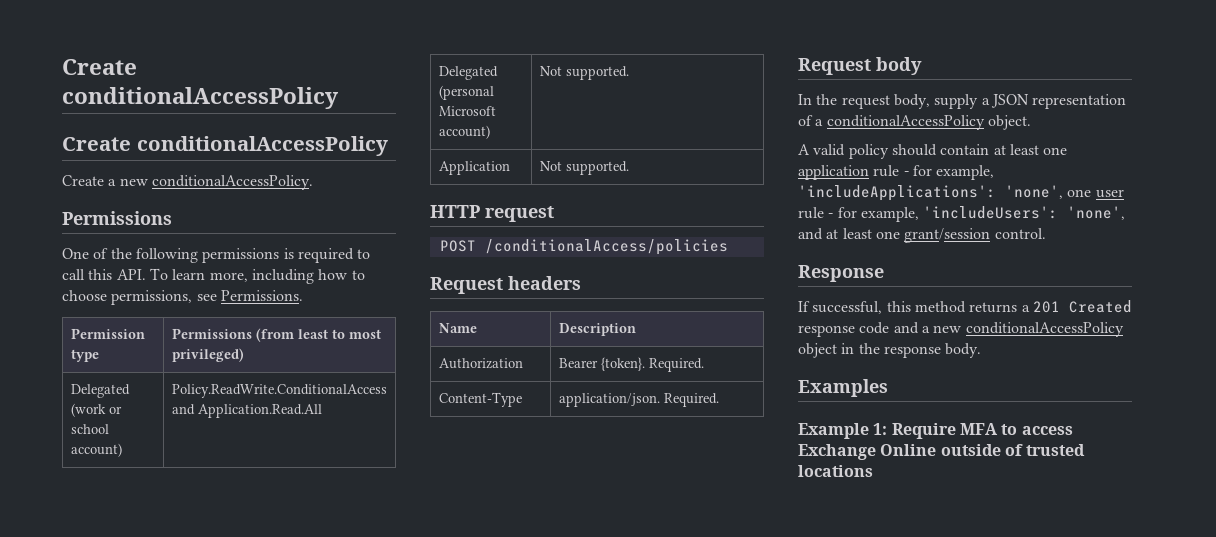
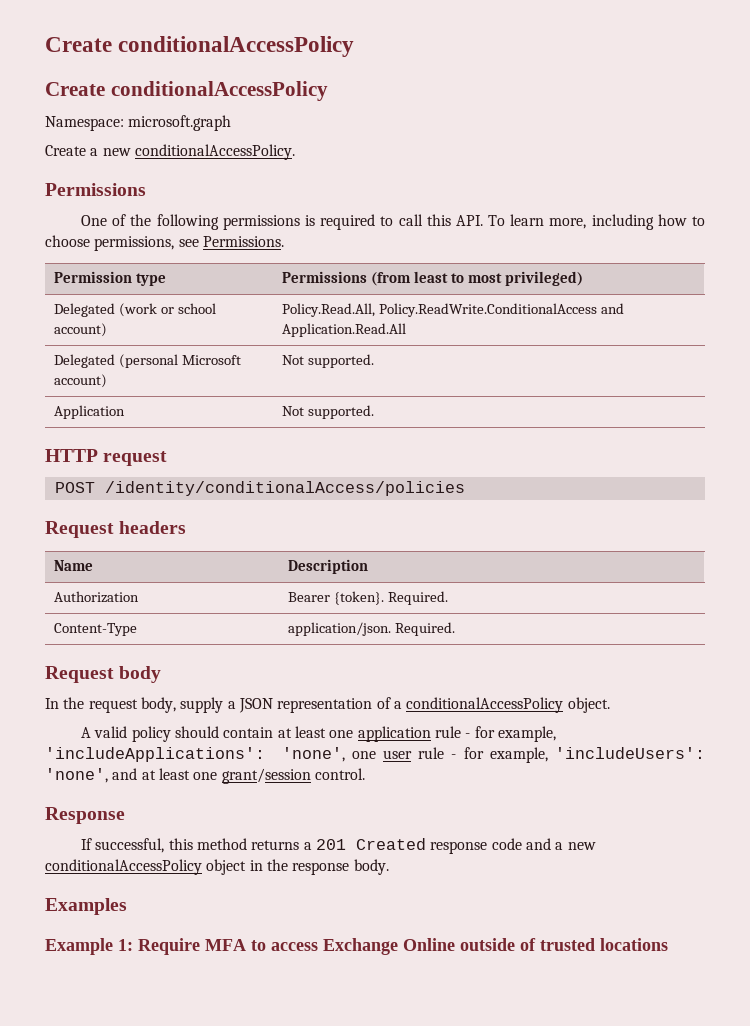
(388, 146) none -> [45,115,232,131] // Namespace: microsoft.graph
(122, 450) none -> [282,303,376,317] Policy.Read.All,
[484,239,728,255] /conditionalAccess/policies -> [104,481,465,496] /identity/conditionalAccess/policies

